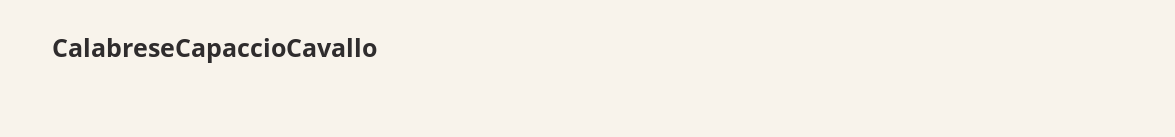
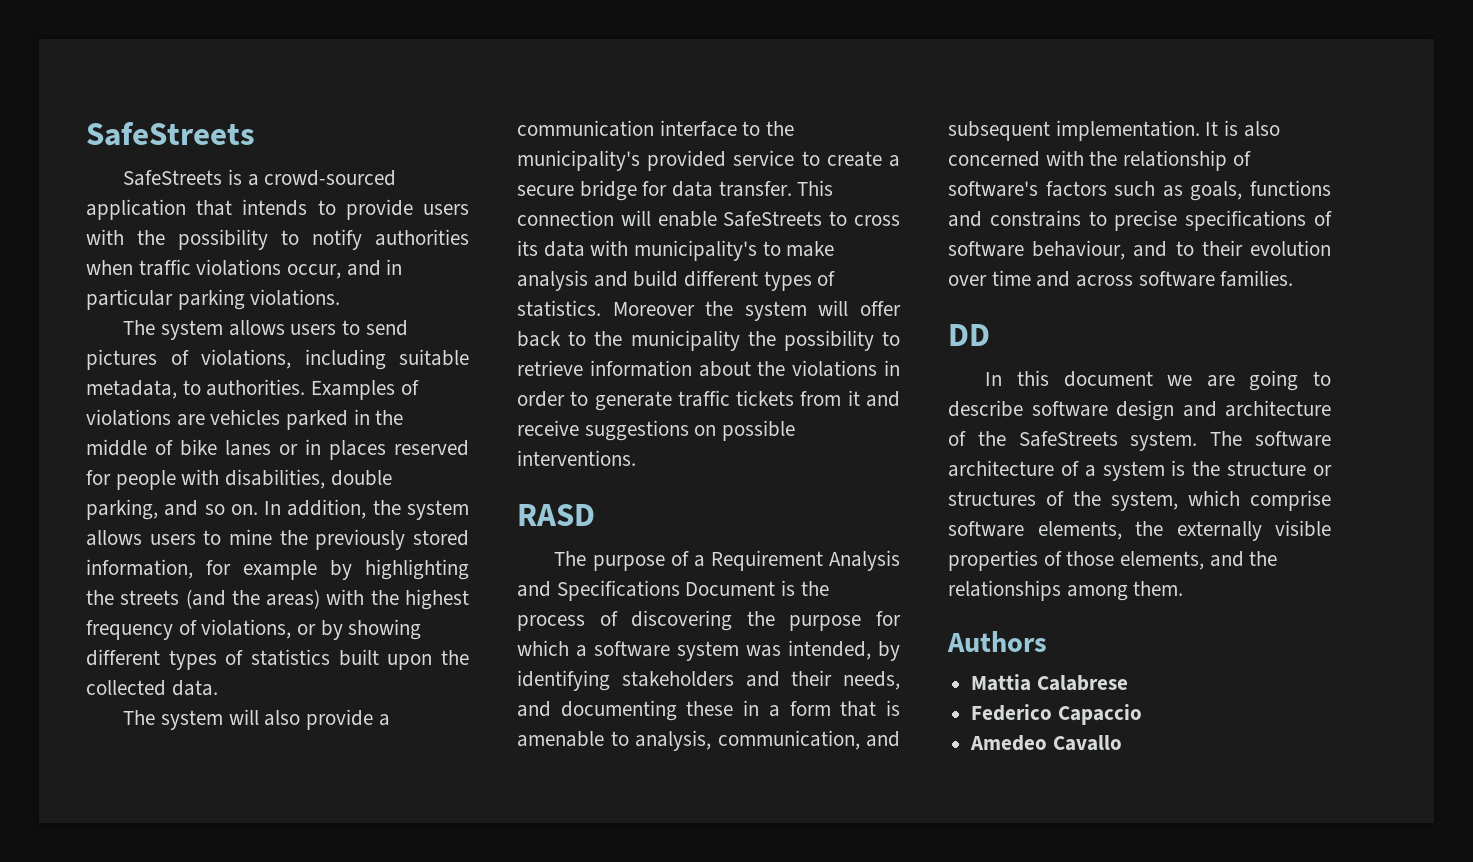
[52,38,377,63] CalabreseCapaccioCavallo -> [86,122,255,146] [123,169,397,186] [86,199,469,220] [86,229,469,250] [86,259,403,279] [86,289,341,310] [123,320,408,340] [86,349,469,370] [86,379,419,400] [86,409,404,430] [86,439,469,460] [86,469,392,490] [86,499,469,520] [86,529,469,550] [86,559,469,580] [86,589,469,610] [86,619,422,640] [86,649,469,670] [86,680,218,696] [123,709,390,730] [517,120,795,137] [517,150,900,171] [517,180,834,201] [517,210,900,227] [517,240,835,261] [517,270,836,291] [517,300,901,321] [517,330,900,351] [517,360,900,377] [517,390,900,411] [517,420,796,441] [517,450,636,466] [517,504,595,526] [554,550,900,571] [517,580,829,601] [517,610,901,631] [517,640,900,661] [517,670,900,691] [517,700,900,721] [517,730,900,751] [948,120,1280,141] [948,150,1251,171] [948,180,1331,201] [948,210,1332,231] [948,240,1331,260] [948,270,1294,287] [948,324,990,346] [985,370,1331,391] [948,400,1331,421] [948,431,1331,451] [948,460,1332,481] [948,490,1331,511] [948,520,1331,541] [948,550,1278,571] [948,580,1184,601] [947,631,1047,652] [971,674,1128,691] [971,704,1142,725] [970,735,1122,751] SafeStreets // SafeStreets is a crowd-sourced application that intends to provide users with the possibility to notify authorities when traffic violations occur, and in particular parking violations. // The system allows users to send pictures of violations, including suitable metadata, to authorities. Examples of violations are vehicles parked in the middle of bike lanes or in places reserved for people with disabilities, double parking, and so on. In addition, the system allows users to mine the previously stored information, for example by highlighting the streets (and the areas) with the highest frequency of violations, or by showing different types of statistics built upon the collected data. // The system will also provide a communication interface to the municipality's provided service to create a secure bridge for data transfer. This connection will enable SafeStreets to cross its data with municipality's to make analysis and build different types of statistics. Moreover the system will offer back to the municipality the possibility to retrieve information about the violations in order to generate traffic tickets from it and receive suggestions on possible interventions. // RASD // The purpose of a Requirement Analysis and Specifications Document is the process of discovering the purpose for which a software system was intended, by identifying stakeholders and their needs, and documenting these in a form that is amenable to analysis, communication, and subsequent implementation. It is also concerned with the relationship of software's factors such as goals, functions and constrains to precise specifications of software behaviour, and to their evolution over time and across software families. // DD // In this document we are going to describe software design and architecture of the SafeStreets system. The software architecture of a system is the structure or structures of the system, which comprise software elements, the externally visible properties of those elements, and the relationships among them. // Authors // Mattia Calabrese // Federico Capaccio // Amedeo Cavallo

